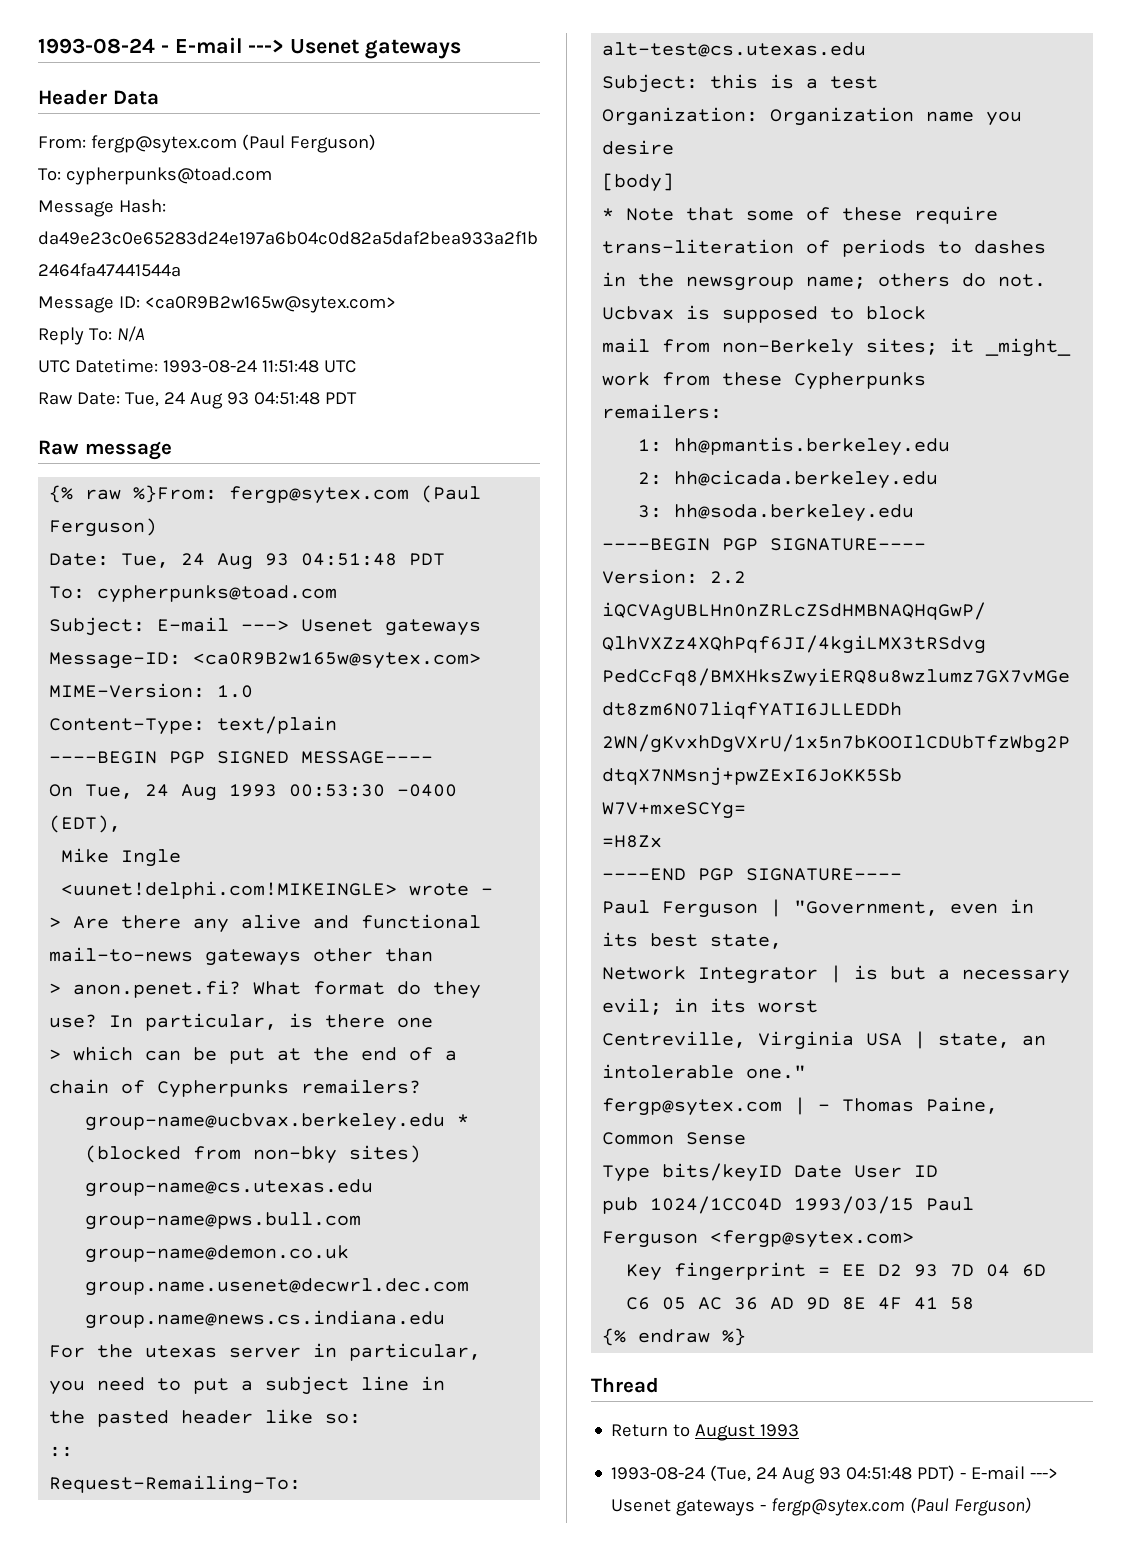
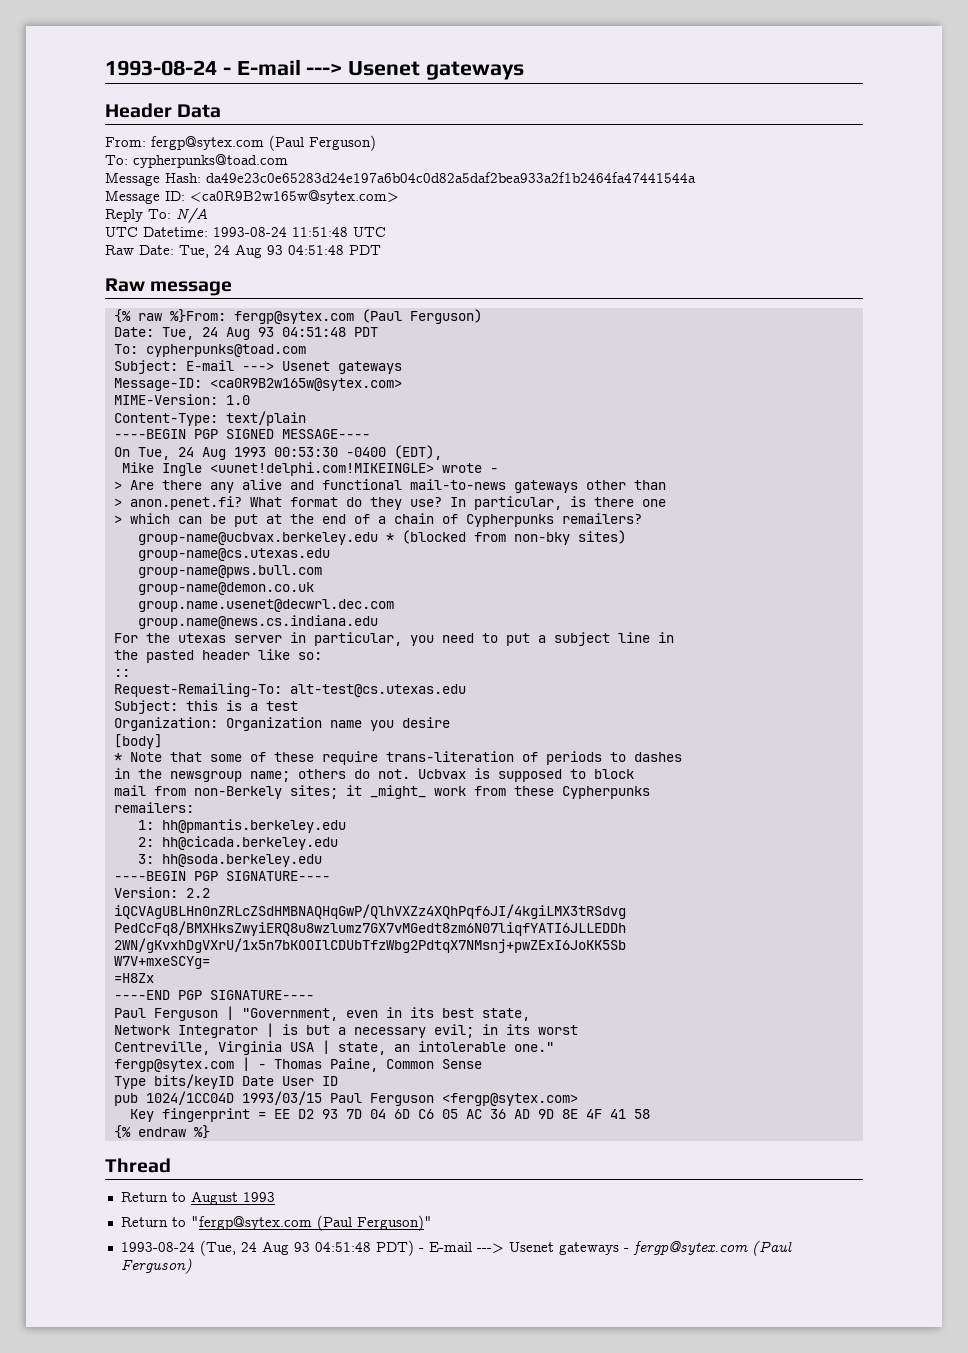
(800, 1430) none -> [120,1215,432,1231] // Return to "fergp@sytex.com (Paul Ferguson)"

